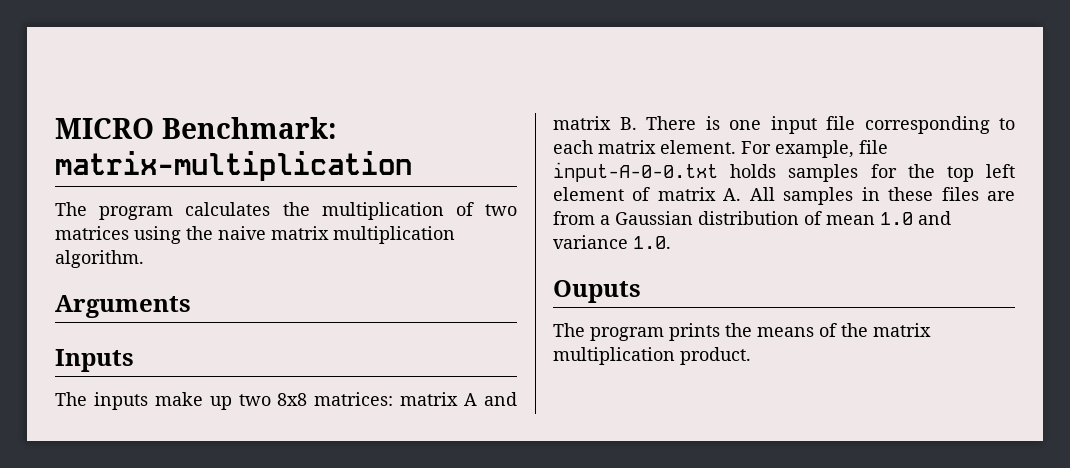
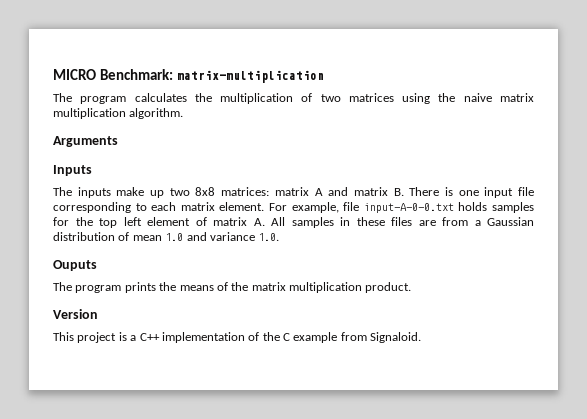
(751, 356) none -> [53,309,98,319] [53,332,422,343] // Version // This project is a C++ implementation of the C example from Signaloid.

